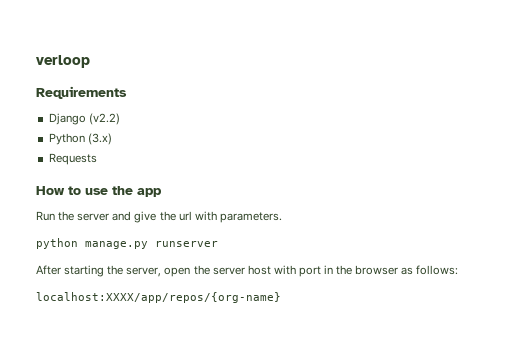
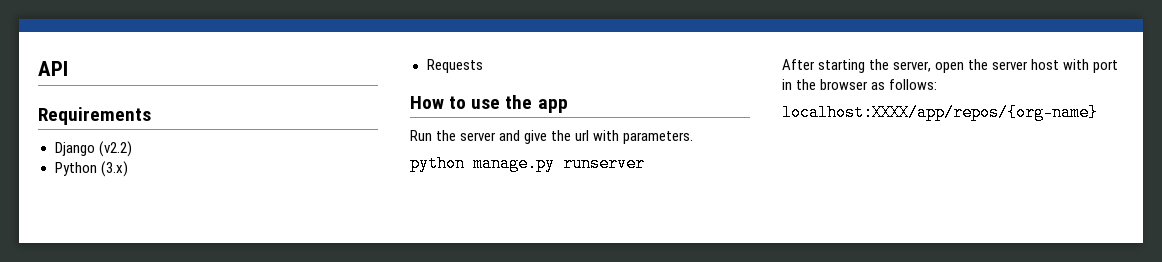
[36,55,90,68] verloop -> [38,61,68,76] API

